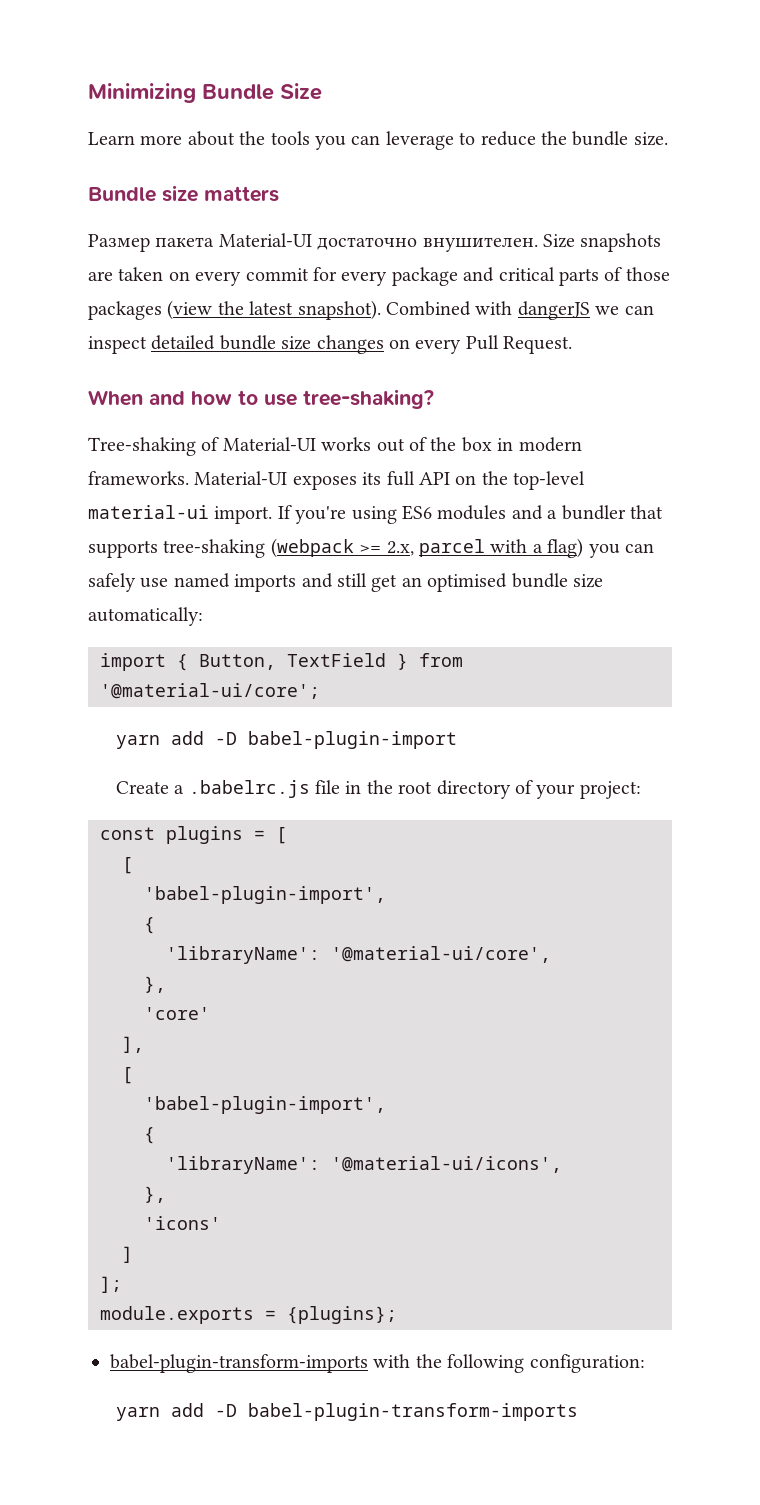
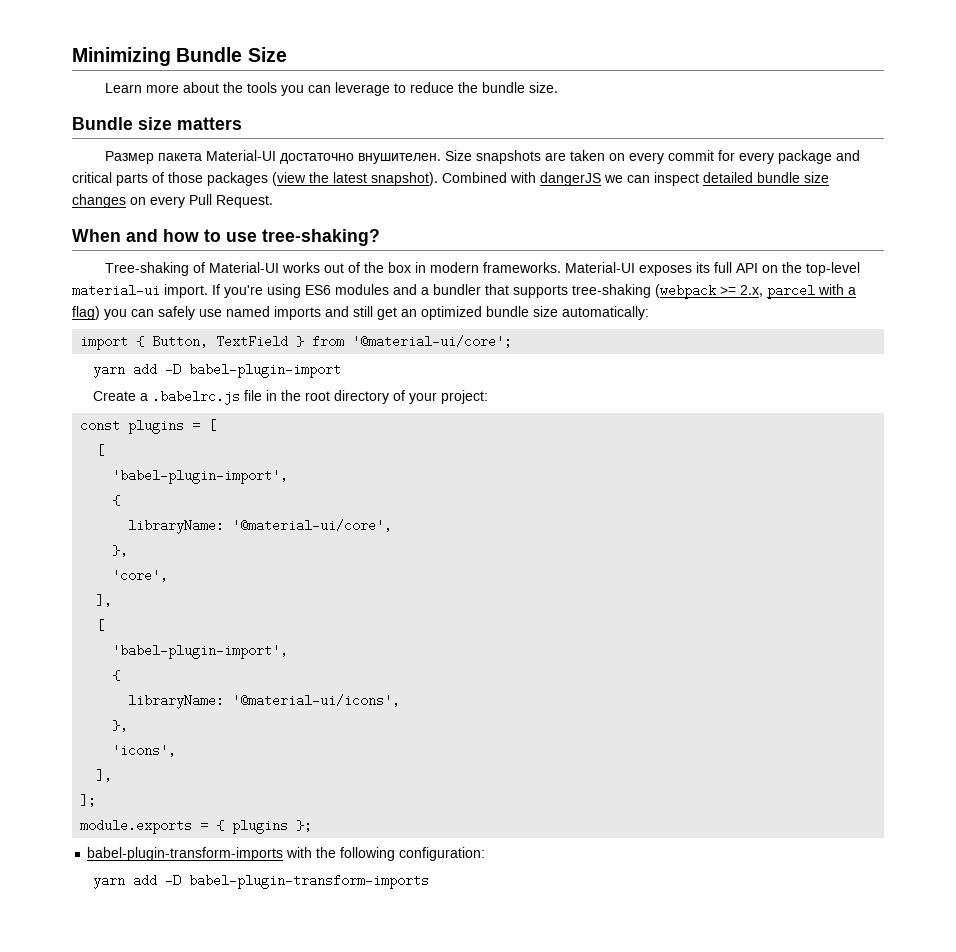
[427,573,508,592] optimised -> [421,306,482,320] optimized
[166,946,320,964] 'libraryName': -> [128,519,225,534] libraryName:
[144,1007,210,1020] 'core' -> [112,569,169,582] 'core',
[166,1156,320,1174] 'libraryName': -> [128,694,225,709] libraryName:
[144,1216,221,1230] [122,1246,133,1263] 'icons' // ] -> [112,744,177,757] [96,769,113,782] 'icons', // ],
[287,1306,397,1324] {plugins}; -> [216,819,313,834] { plugins };

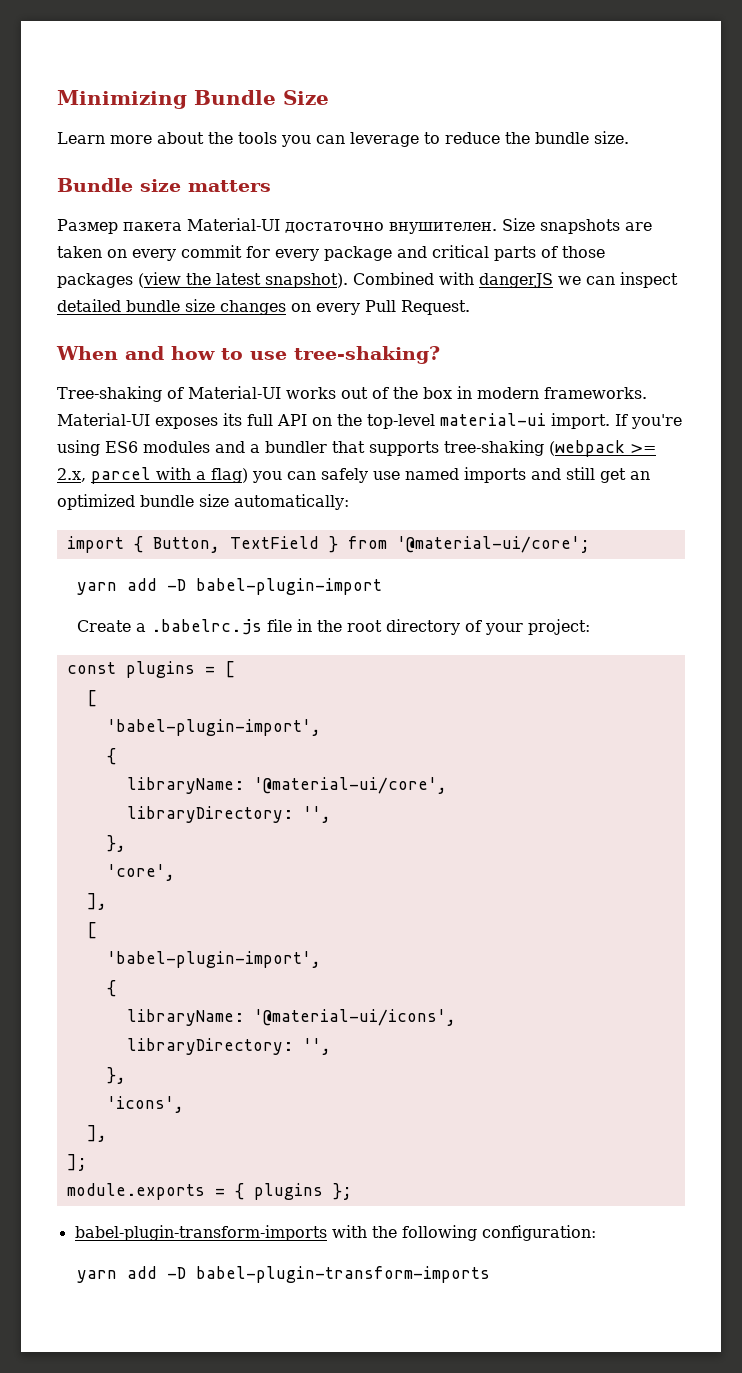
(393, 525) none -> [126,806,331,823] // libraryDirectory: '',
(401, 700) none -> [126,1038,331,1055] // libraryDirectory: '',

